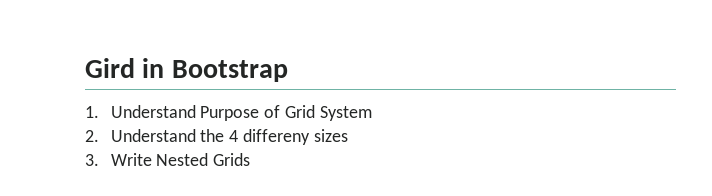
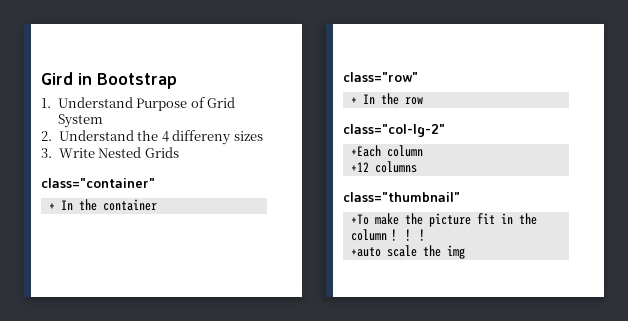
(251, 159) none -> [41,178,155,188] [48,199,157,211] [343,72,418,82] [350,93,423,105] [343,124,445,137] [350,145,423,157] [350,161,417,173] [343,192,460,202] [350,213,537,227] [350,229,429,241] [350,245,465,259] // class="container" // + In the container // class="row" // + In the row // class="col-lg-2" // +Each column // +12 columns // class="thumbnail" // +To make the picture fit in the column！！！ // +auto scale the img

